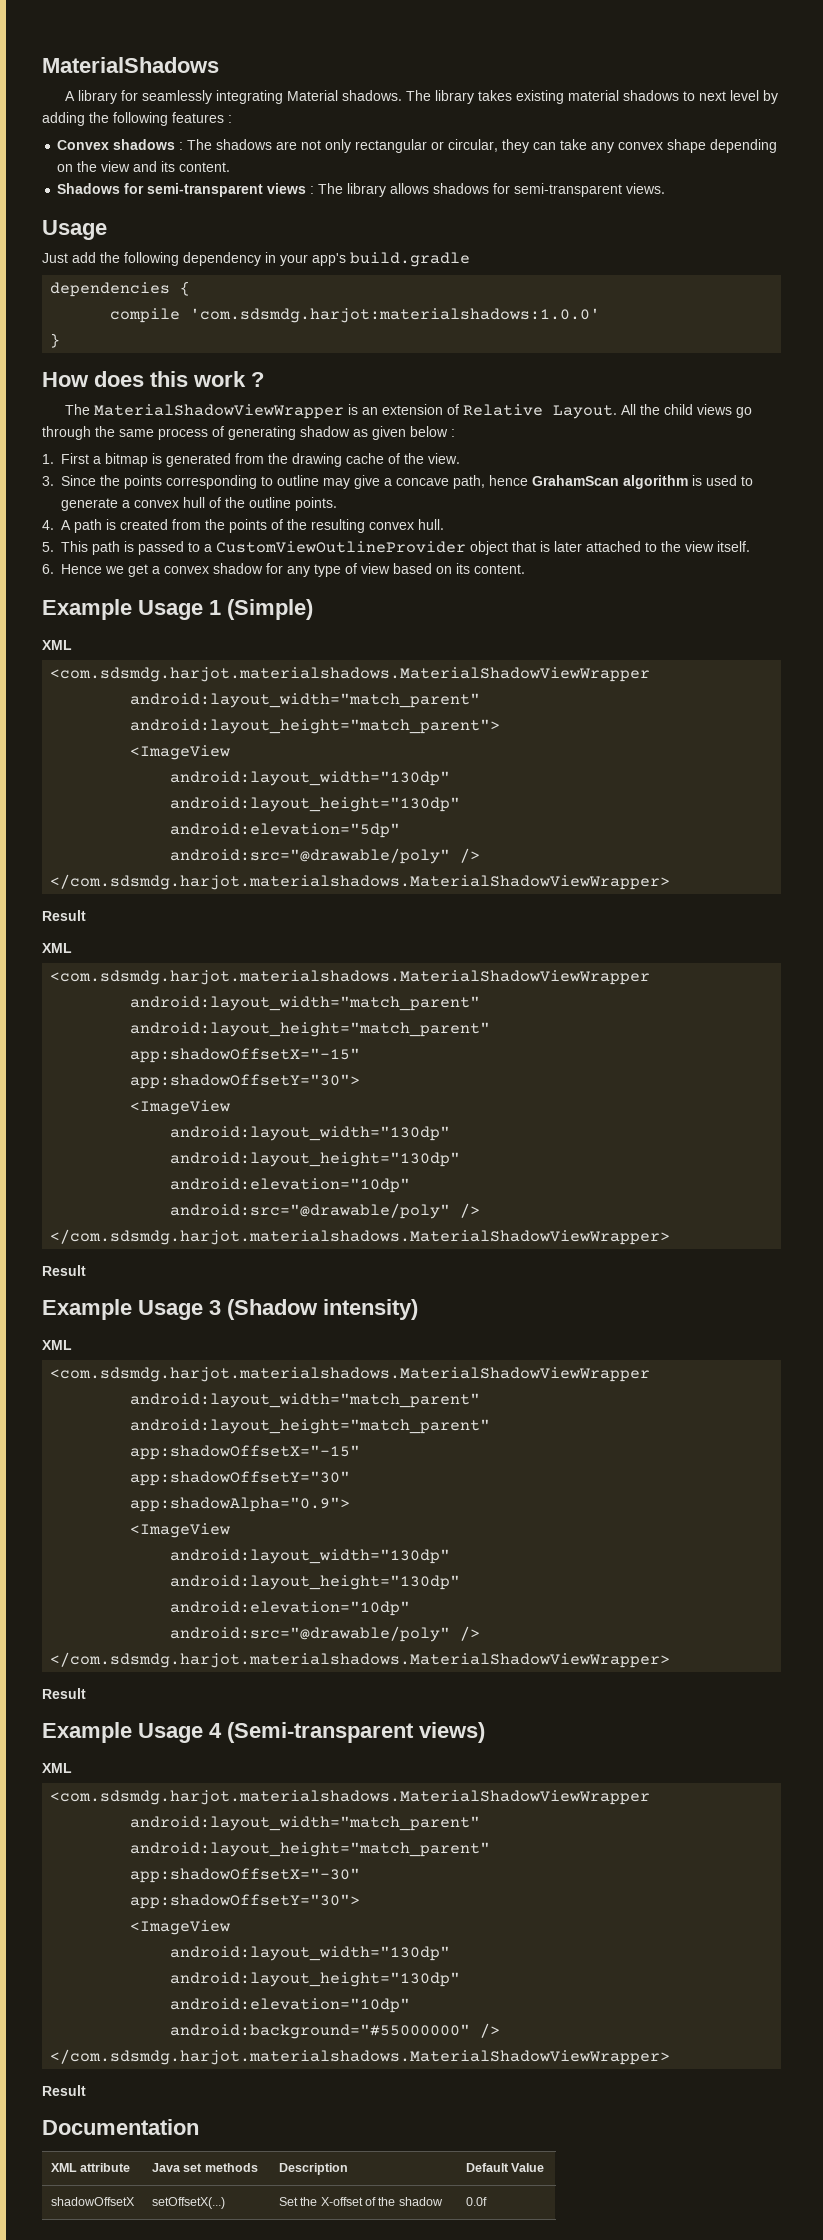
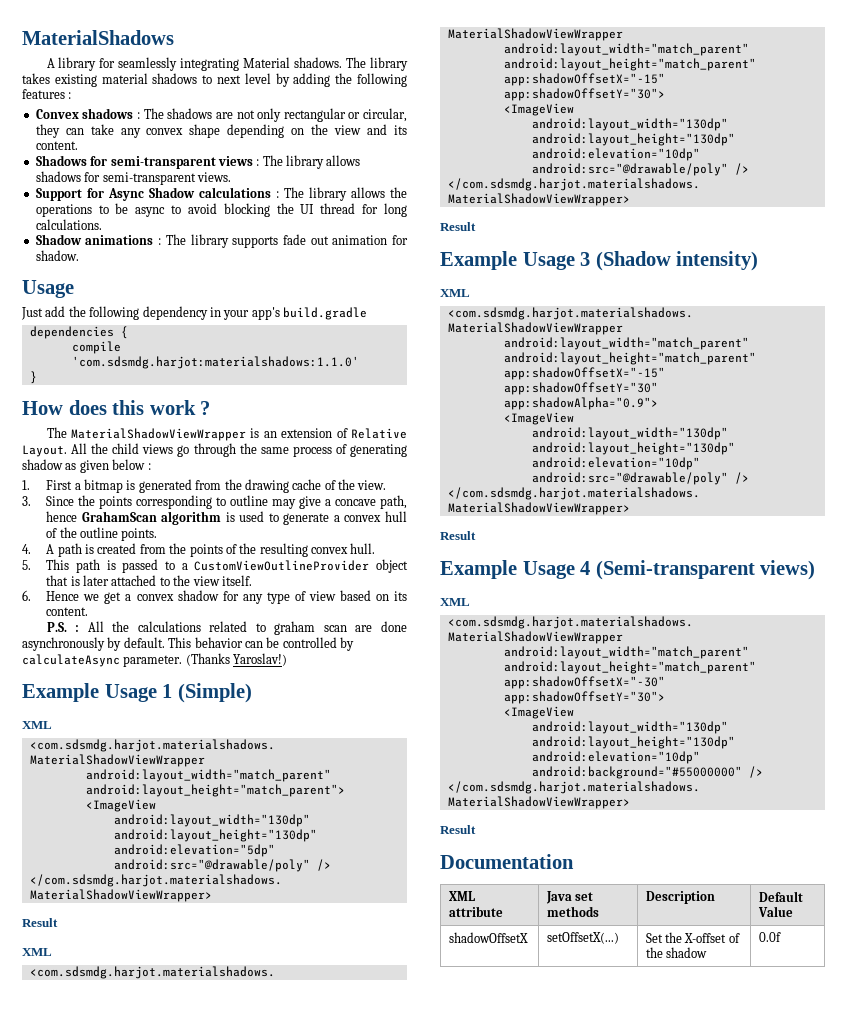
(666, 188) none -> [35,187,407,201] [35,203,407,217] [35,219,102,230] [35,234,409,248] [35,250,79,261] // Support for Async Shadow calculations : The library allows the operations to be async to avoid blocking the UI thread for long calculations. // Shadow animations : The library supports fade out animation for shadow.
[190,308,601,323] 'com.sdsmdg.harjot:materialshadows:1.0.0' -> [71,356,359,369] 'com.sdsmdg.harjot:materialshadows:1.1.0'
(525, 569) none -> [46,621,408,635] [22,637,354,651] [22,653,288,667] // P.S. : All the calculations related to graham scan are done asynchronously by default. This behavior can be controlled by calculateAsync parameter. (Thanks Yaroslav!)

